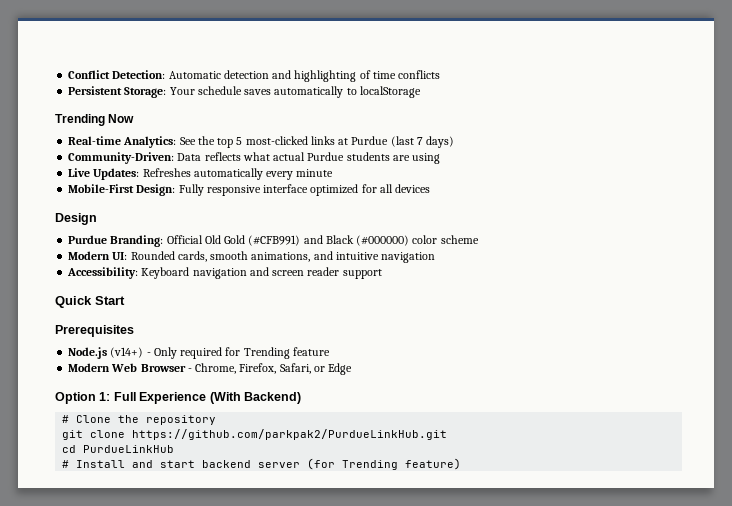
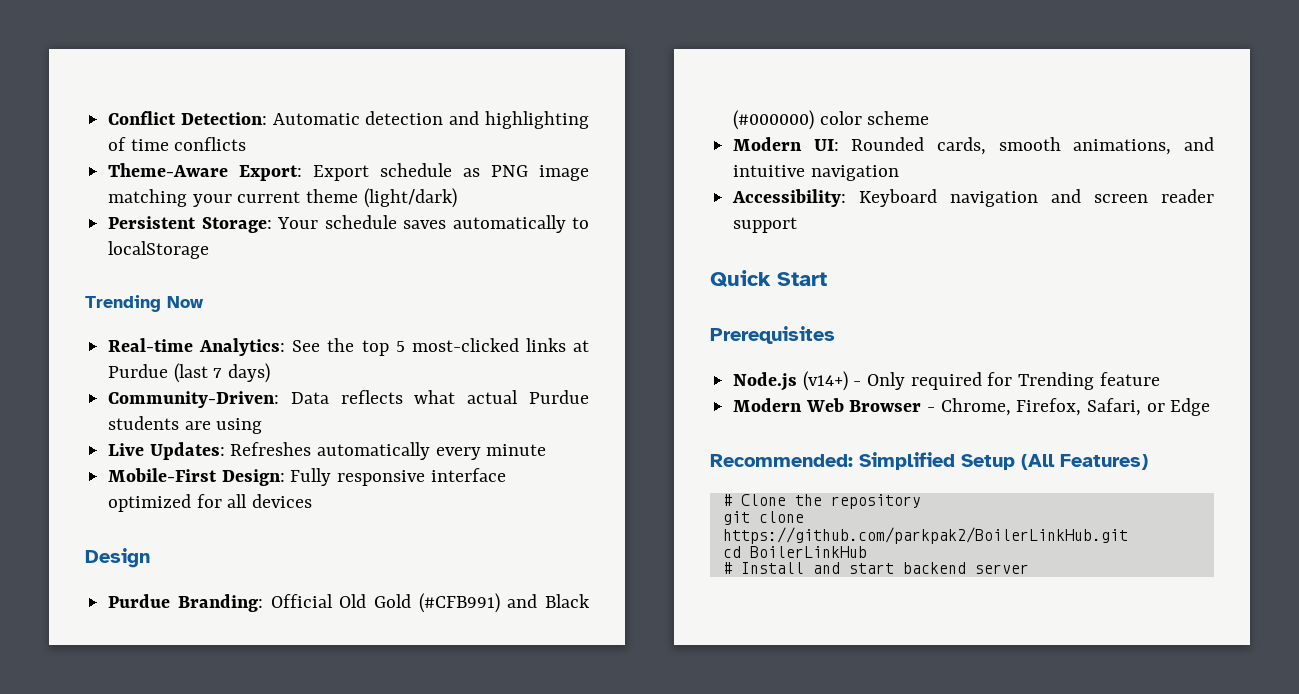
(441, 74) none -> [108,163,589,181] [108,188,457,208] // Theme-Aware Export: Export schedule as PNG image matching your current theme (light/dark)
[55,392,301,404] Option 1: Full Experience (With Backend) -> [710,452,1148,470] Recommended: Simplified Setup (All Features)
[132,429,448,440] https://github.com/parkpak2/PurdueLinkHub.git -> [722,527,1128,544] https://github.com/parkpak2/BoilerLinkHub.git
[83,445,175,453] PurdueLinkHub -> [749,546,867,558] BoilerLinkHub
[307,458,462,470] (for Trending feature) -> (1029, 569) none

